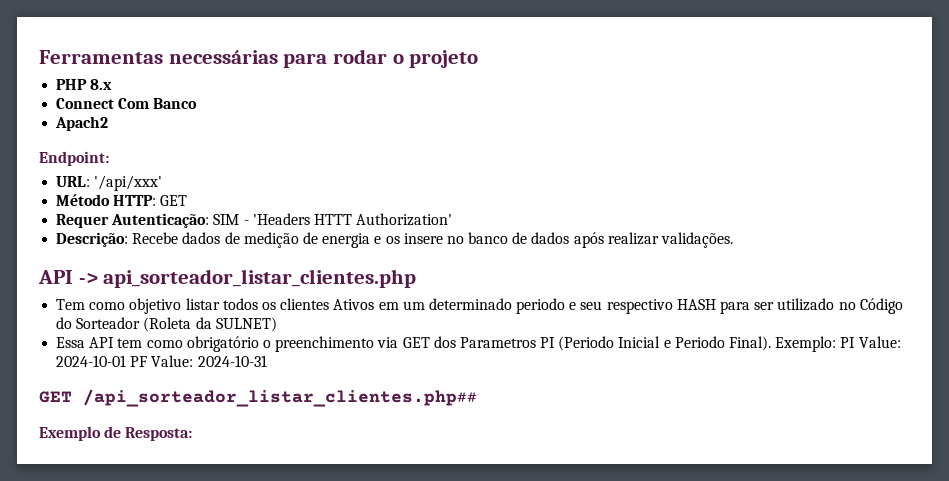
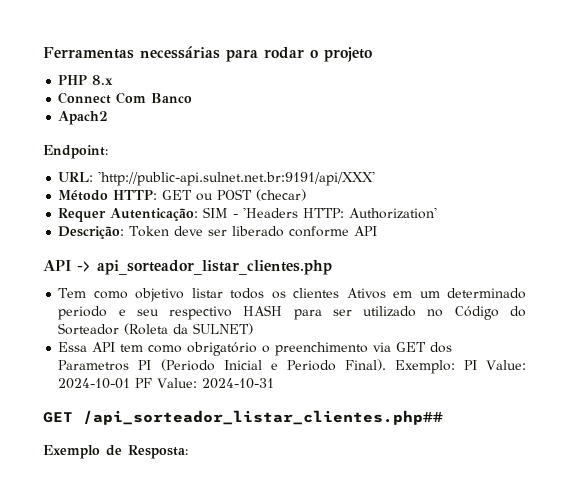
[94,175,163,191] '/api/xxx' -> [98,171,376,186] 'http://public-api.sulnet.net.br:9191/api/XXX'
(188, 200) none -> [196,189,307,201] ou POST (checar)
[313,214,352,225] HTTT -> [303,208,345,218] HTTP:
[132,232,734,248] Recebe dados de medição de energia e os insere no banco de dados após realizar validações. -> [129,226,378,237] Token deve ser liberado conforme API

